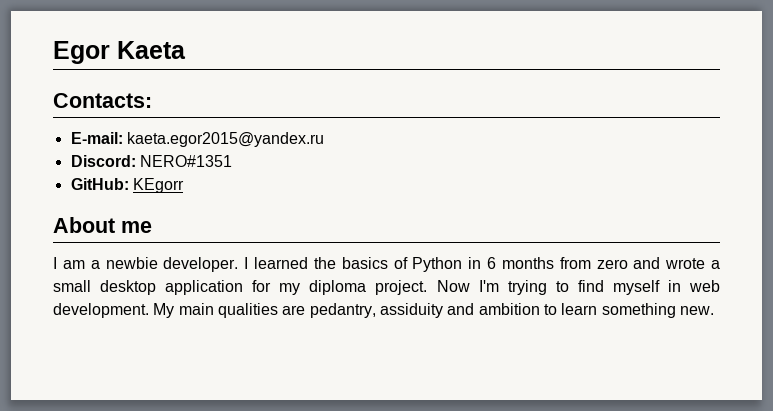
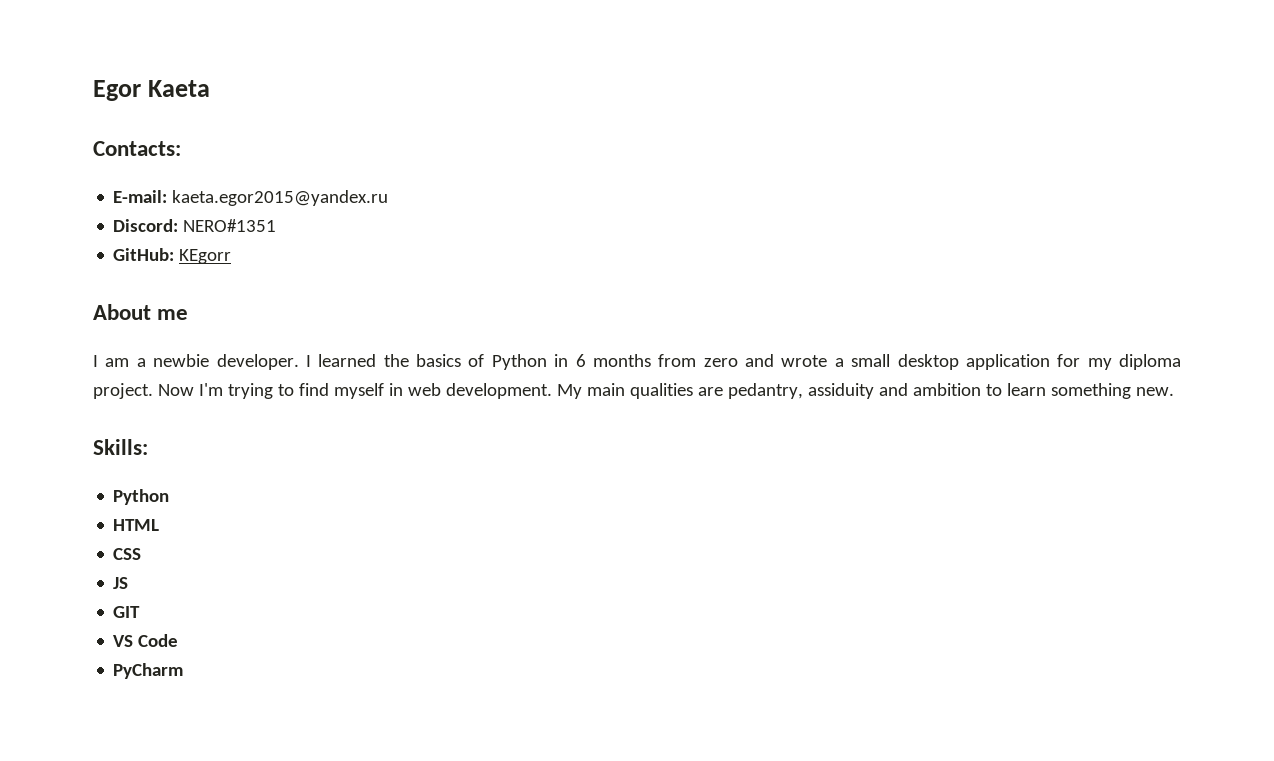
(714, 310) none -> [93,439,148,455] [113,489,170,505] [113,519,160,531] [113,548,142,560] [113,577,129,589] [113,606,141,618] [113,634,179,647] [113,663,184,679] // Skills: // Python // HTML // CSS // JS // GIT // VS Code // PyCharm

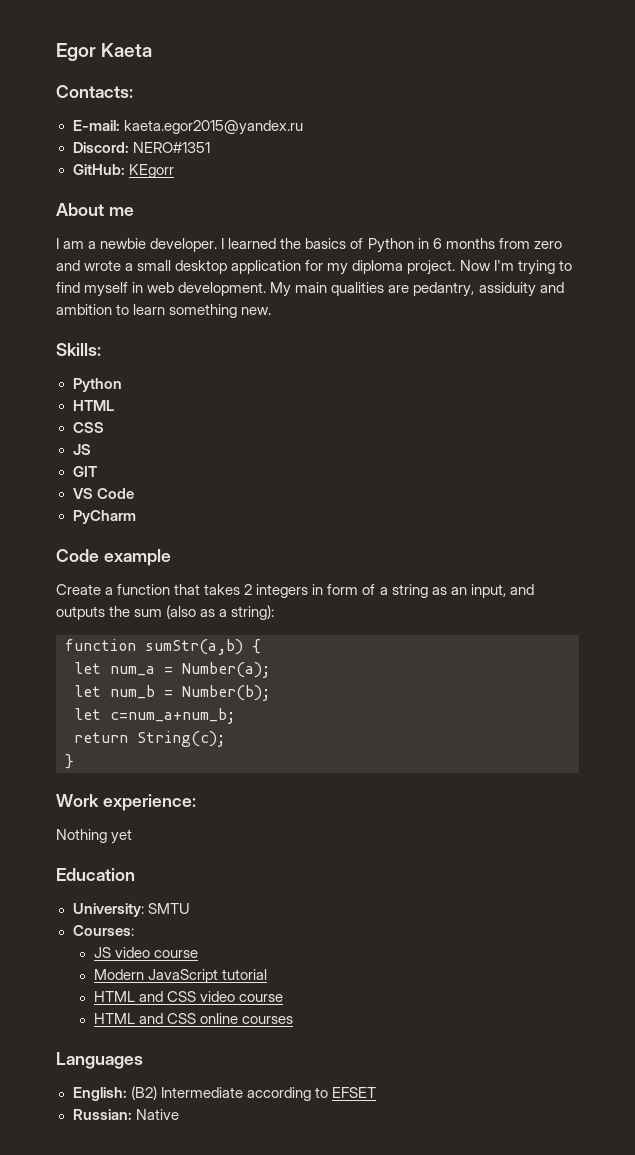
(184, 671) none -> [56,549,171,566] [56,584,534,598] [56,605,275,620] [65,639,261,655] [74,662,270,678] [74,685,270,701] [74,708,235,724] [74,731,225,747] [65,754,74,769] [56,794,196,811] [56,829,133,844] [56,868,135,881] [72,903,190,917] [72,925,134,936] [93,947,198,958] [93,969,267,983] [93,991,283,1002] [93,1013,293,1024] [56,1052,143,1069] [72,1086,376,1101] [72,1109,179,1120] // Code example // Create a function that takes 2 integers in form of a string as an input, and outputs the sum (also as a string): // function sumStr(a,b) { // let num_a = Number(a); // let num_b = Number(b); // let c=num_a+num_b; // return String(c); // } // Work experience: // Nothing yet // Education // University: SMTU // Courses: // JS video course // Modern JavaScript tutorial // HTML and CSS video course // HTML and CSS online courses // Languages // English: (B2) Intermediate according to EFSET // Russian: Native

